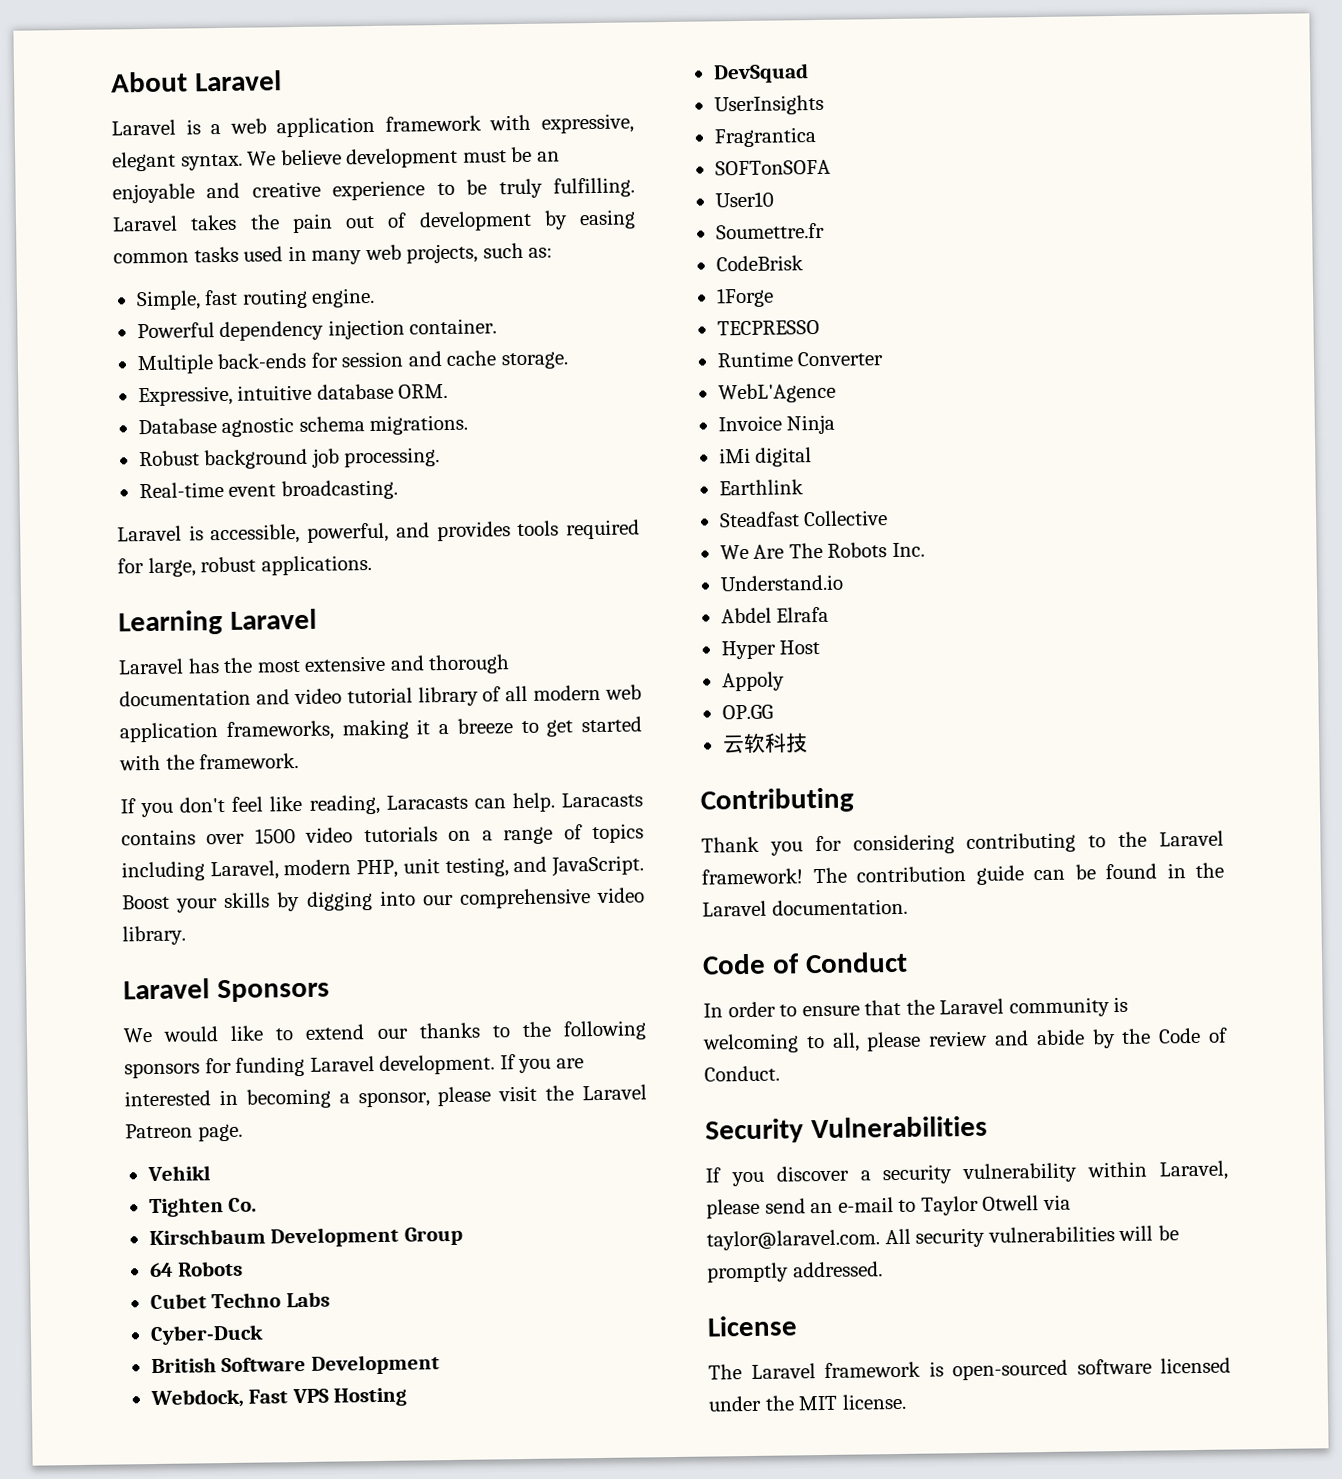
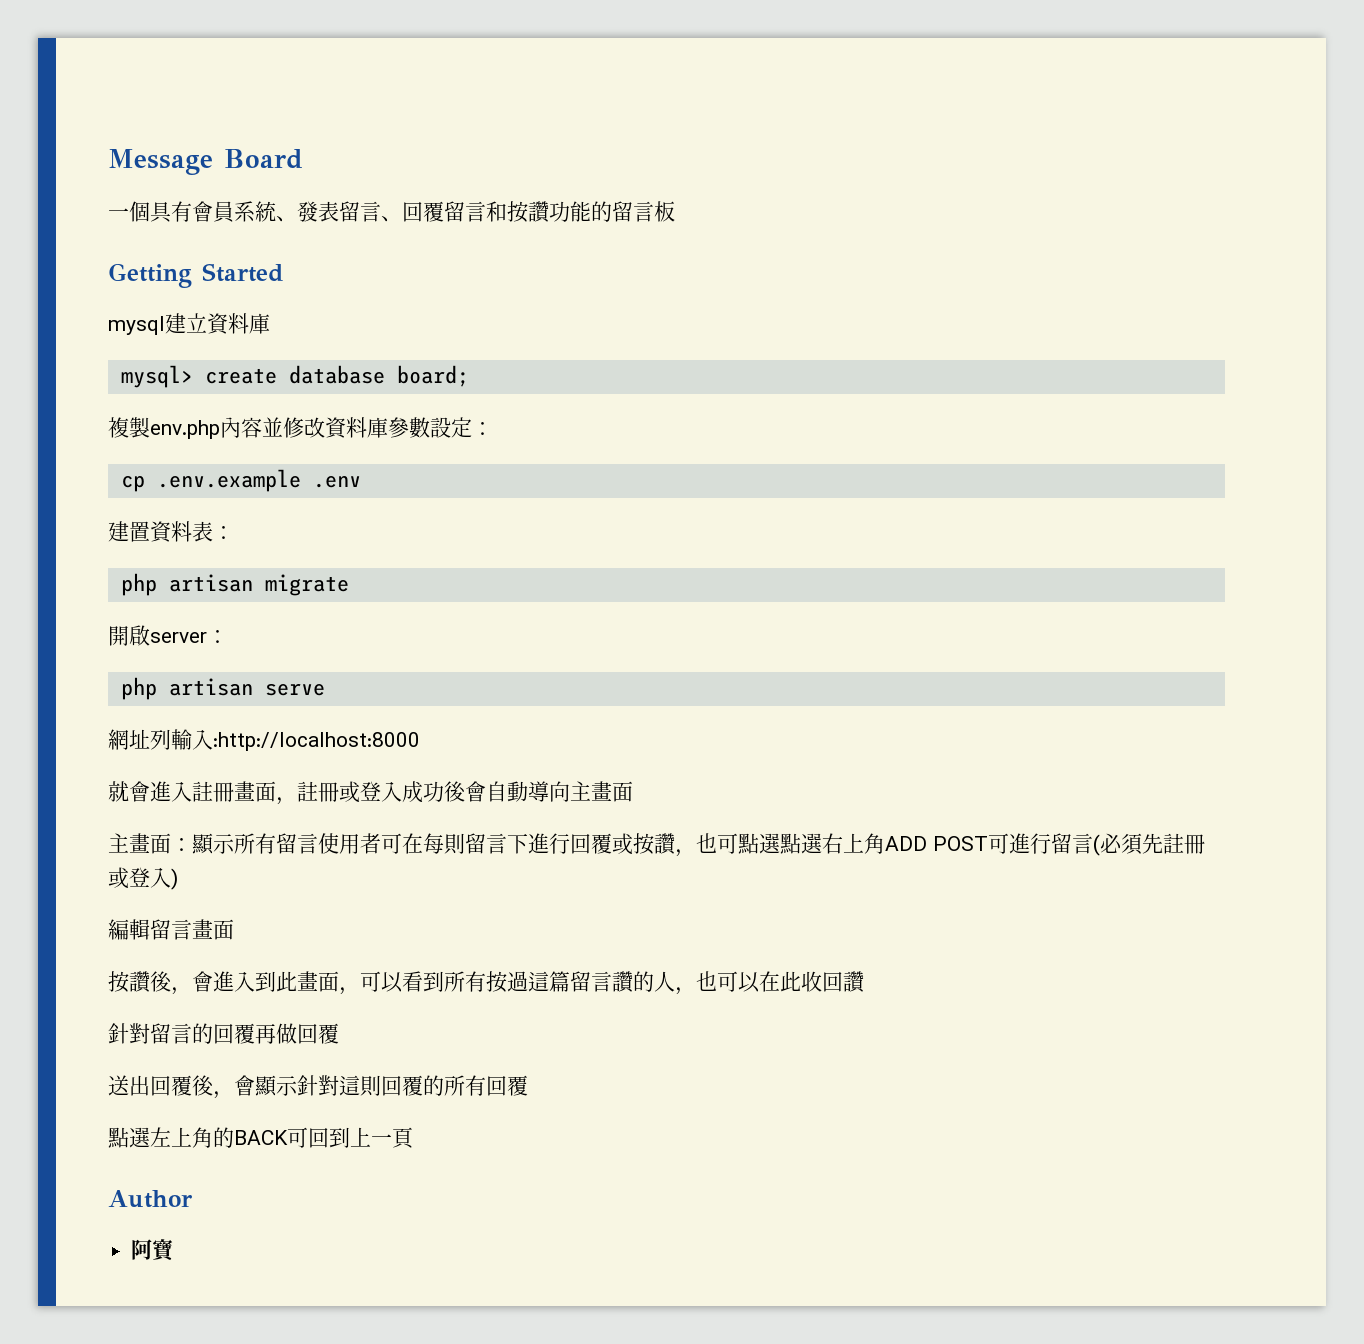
[110,70,282,93] [111,113,634,138] [112,146,560,172] [112,177,635,204] [112,209,636,234] [113,242,554,265] [135,287,376,311] [136,318,498,342] [136,350,569,375] [137,383,449,407] [137,414,469,438] [138,447,441,470] [138,479,398,501] [117,519,640,545] [117,555,372,578] [118,608,317,636] [118,654,511,675] [119,684,642,707] [119,716,642,743] [119,752,300,771] [120,792,644,818] [121,823,645,846] [121,855,644,882] [122,887,645,913] [122,925,186,946] [123,978,330,1003] [123,1020,647,1043] [124,1054,584,1079] [124,1084,647,1109] [125,1123,243,1142] [146,1165,211,1182] [148,1197,258,1218] [148,1226,463,1248] [148,1260,244,1278] [149,1291,330,1310] [149,1324,264,1346] [150,1354,440,1375] [149,1387,408,1409] [712,63,809,84] [713,94,824,116] [713,126,817,148] [714,159,831,176] [714,191,774,208] [715,222,825,240] [715,255,804,272] [715,287,774,308] [716,319,820,336] [716,351,884,368] [717,382,836,404] [717,414,836,435] [718,447,813,467] [718,479,804,496] [718,510,889,528] [719,542,925,560] [719,574,844,592] [720,606,830,624] [720,639,821,660] [721,671,785,692] [721,704,773,720] [721,732,808,754] [700,787,854,814] [701,830,1224,856] [701,862,1224,885] [702,898,908,917] [702,951,908,975] [703,996,1129,1018] [702,1027,1228,1054] [704,1065,780,1082] [705,1115,988,1144] [705,1160,1228,1187] [706,1194,1071,1219] [706,1225,1179,1251] [707,1261,883,1283] [707,1315,798,1337] [708,1357,1231,1381] [708,1393,907,1412] About Laravel // Laravel is a web application framework with expressive, elegant syntax. We believe development must be an enjoyable and creative experience to be truly fulfilling. Laravel takes the pain out of development by easing common tasks used in many web projects, such as: // Simple, fast routing engine. // Powerful dependency injection container. // Multiple back-ends for session and cache storage. // Expressive, intuitive database ORM. // Database agnostic schema migrations. // Robust background job processing. // Real-time event broadcasting. // Laravel is accessible, powerful, and provides tools required for large, robust applications. // Learning Laravel // Laravel has the most extensive and thorough documentation and video tutorial library of all modern web application frameworks, making it a breeze to get started with the framework. // If you don't feel like reading, Laracasts can help. Laracasts contains over 1500 video tutorials on a range of topics including Laravel, modern PHP, unit testing, and JavaScript. Boost your skills by digging into our comprehensive video library. // Laravel Sponsors // We would like to extend our thanks to the following sponsors for funding Laravel development. If you are interested in becoming a sponsor, please visit the Laravel Patreon page. // Vehikl // Tighten Co. // Kirschbaum Development Group // 64 Robots // Cubet Techno Labs // Cyber-Duck // British Software Development // Webdock, Fast VPS Hosting // DevSquad // UserInsights // Fragrantica // SOFTonSOFA // User10 // Soumettre.fr // CodeBrisk // 1Forge // TECPRESSO // Runtime Converter // WebL'Agence // Invoice Ninja // iMi digital // Earthlink // Steadfast Collective // We Are The Robots Inc. // Understand.io // Abdel Elrafa // Hyper Host // Appoly // OP.GG // 云软科技 // Contributing // Thank you for considering contributing to the Laravel framework! The contribution guide can be found in the Laravel documentation. // Code of Conduct // In order to ensure that the Laravel community is welcoming to all, please review and abide by the Code of Conduct. // Security Vulnerabilities // If you discover a security vulnerability within Laravel, please send an e-mail to Taylor Otwell via taylor@laravel.com. All security vulnerabilities will be promptly addressed. // License // The Laravel framework is open-sourced software licensed under the MIT license. -> [108,149,303,175] [108,201,675,223] [108,263,284,288] [108,313,270,335] [120,365,469,388] [108,417,493,439] [120,469,361,492] [108,521,234,543] [120,573,349,596] [108,625,228,646] [120,677,325,700] [108,729,420,751] [108,781,633,805] [108,833,1205,857] [108,867,178,890] [108,919,234,940] [108,971,866,995] [108,1023,339,1044] [108,1075,528,1099] [108,1127,414,1149] [108,1190,193,1208] [131,1239,176,1262] Message Board // 一個具有會員系統、發表留言、回覆留言和按讚功能的留言板 // Getting Started // mysql建立資料庫 // mysql> create database board; // 複製env.php內容並修改資料庫參數設定： // cp .env.example .env // 建置資料表： // php artisan migrate // 開啟server： // php artisan serve // 網址列輸入:http://localhost:8000 // 就會進入註冊畫面，註冊或登入成功後會自動導向主畫面 // 主畫面：顯示所有留言使用者可在每則留言下進行回覆或按讚，也可點選點選右上角ADD POST可進行留言(必須先註冊或登入) // 編輯留言畫面 // 按讚後，會進入到此畫面，可以看到所有按過這篇留言讚的人，也可以在此收回讚 // 針對留言的回覆再做回覆 // 送出回覆後，會顯示針對這則回覆的所有回覆 // 點選左上角的BACK可回到上一頁 // Author // 阿寶

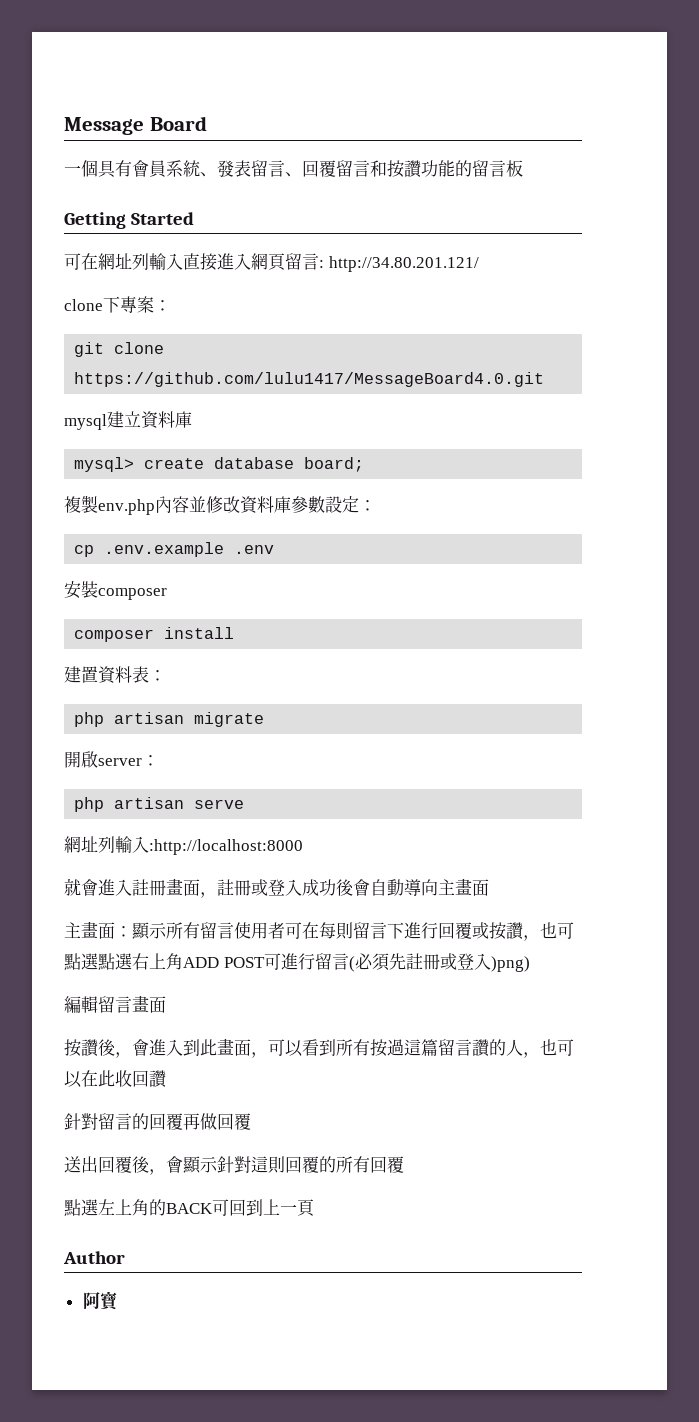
(284, 272) none -> [64,253,479,272] [64,296,171,313] [74,342,165,357] [74,372,545,387] // 可在網址列輸入直接進入網頁留言: http://34.80.201.121/ // clone下專案： // git clone https://github.com/lulu1417/MessageBoard4.0.git
(361, 481) none -> [64,581,167,600] [74,627,235,642] // 安裝composer // composer install
[171,868,178,890] ) -> [490,956,530,972] )png)

